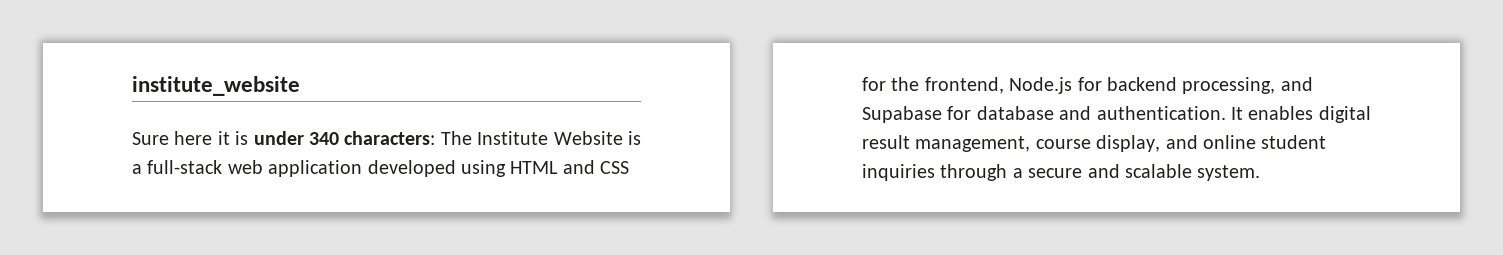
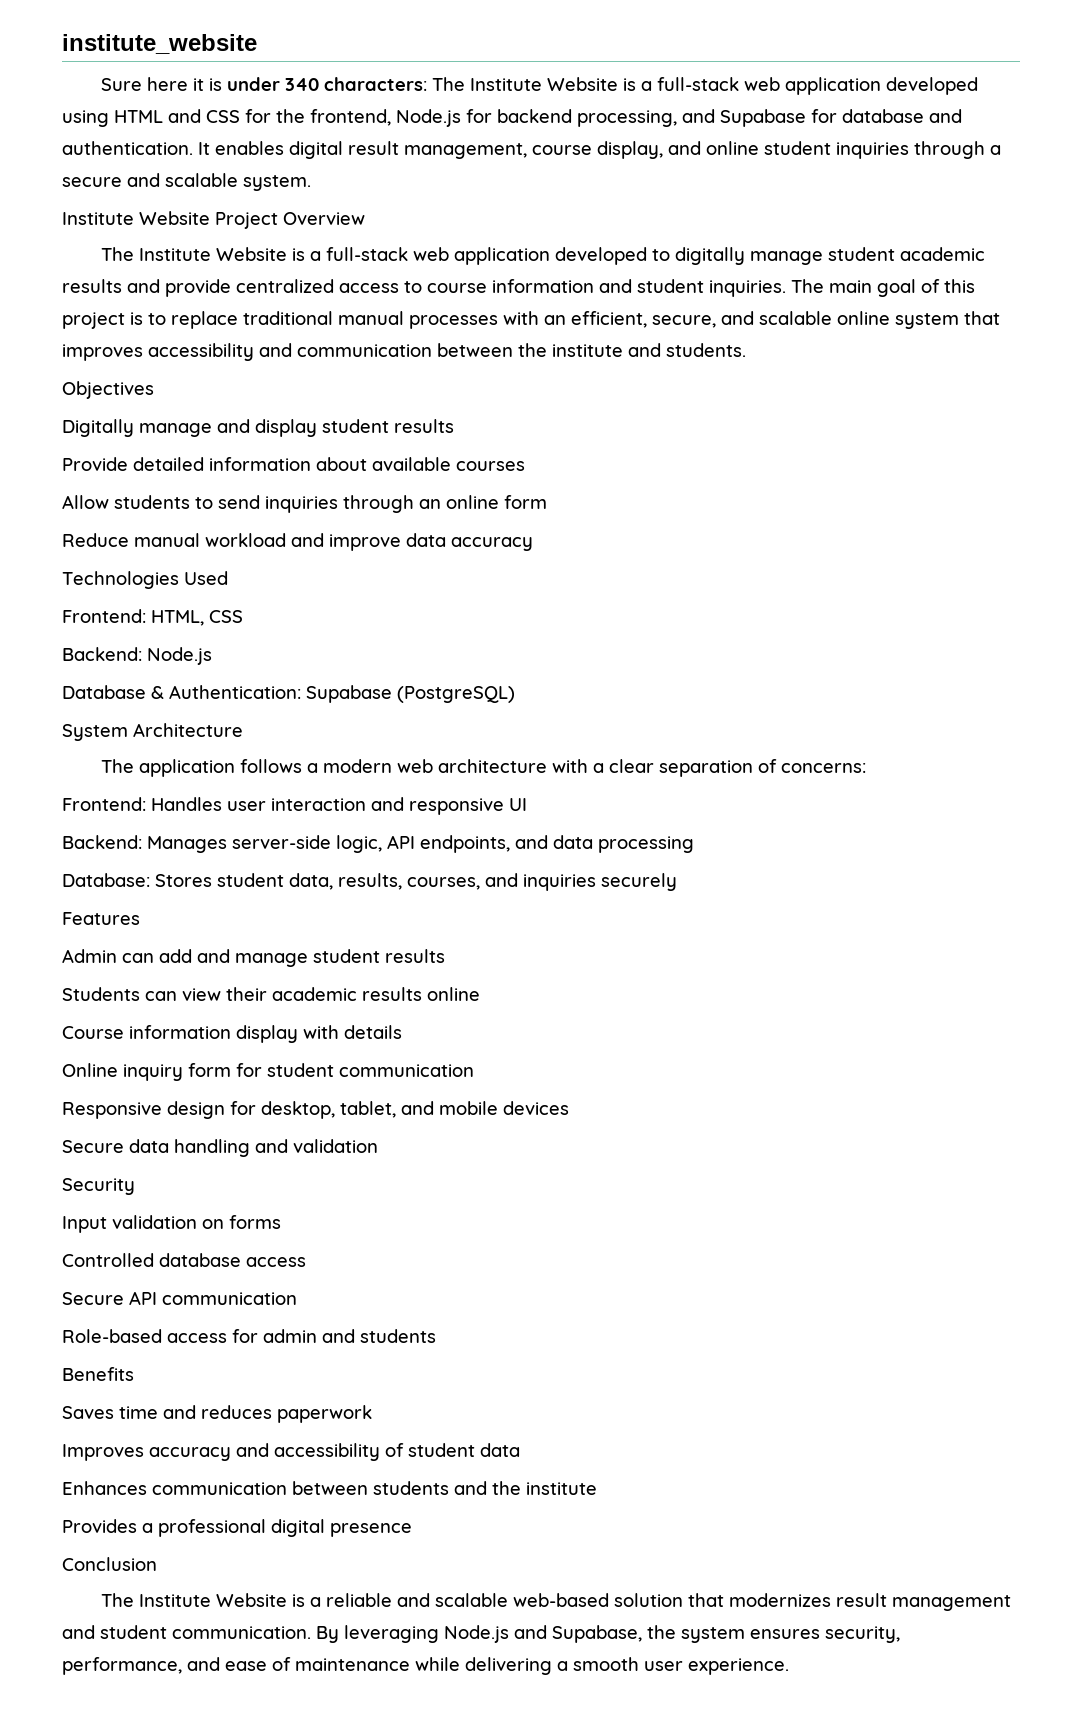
(1261, 173) none -> [62,211,365,229] [101,247,986,265] [62,279,975,297] [62,311,1000,329] [62,343,746,361] [62,381,154,399] [62,419,454,437] [62,457,525,471] [62,495,547,513] [62,533,533,551] [62,571,228,589] [62,609,243,626] [62,647,212,665] [62,685,515,703] [62,723,243,741] [101,759,867,777] [62,797,527,815] [62,835,694,853] [62,873,677,891] [62,912,140,925] [62,949,445,967] [62,987,480,1001] [62,1025,402,1043] [62,1063,474,1081] [62,1101,569,1119] [62,1139,378,1157] [62,1178,135,1195] [62,1215,281,1233] [62,1253,306,1267] [62,1291,297,1305] [62,1329,436,1343] [62,1367,134,1381] [62,1405,372,1423] [62,1443,520,1461] [62,1481,597,1495] [62,1519,412,1537] [62,1557,157,1571] [101,1593,1012,1611] [62,1625,900,1643] [62,1657,789,1675] // Institute Website Project Overview // The Institute Website is a full-stack web application developed to digitally manage student academic results and provide centralized access to course information and student inquiries. The main goal of this project is to replace traditional manual processes with an efficient, secure, and scalable online system that improves accessibility and communication between the institute and students. // Objectives // Digitally manage and display student results // Provide detailed information about available courses // Allow students to send inquiries through an online form // Reduce manual workload and improve data accuracy // Technologies Used // Frontend: HTML, CSS // Backend: Node.js // Database & Authentication: Supabase (PostgreSQL) // System Architecture // The application follows a modern web architecture with a clear separation of concerns: // Frontend: Handles user interaction and responsive UI // Backend: Manages server-side logic, API endpoints, and data processing // Database: Stores student data, results, courses, and inquiries securely // Features // Admin can add and manage student results // Students can view their academic results online // Course information display with details // Online inquiry form for student communication // Responsive design for desktop, tablet, and mobile devices // Secure data handling and validation // Security // Input validation on forms // Controlled database access // Secure API communication // Role-based access for admin and students // Benefits // Saves time and reduces paperwork // Improves accuracy and accessibility of student data // Enhances communication between students and the institute // Provides a professional digital presence // Conclusion // The Institute Website is a reliable and scalable web-based solution that modernizes result management and student communication. By leveraging Node.js and Supabase, the system ensures security, performance, and ease of maintenance while delivering a smooth user experience.

